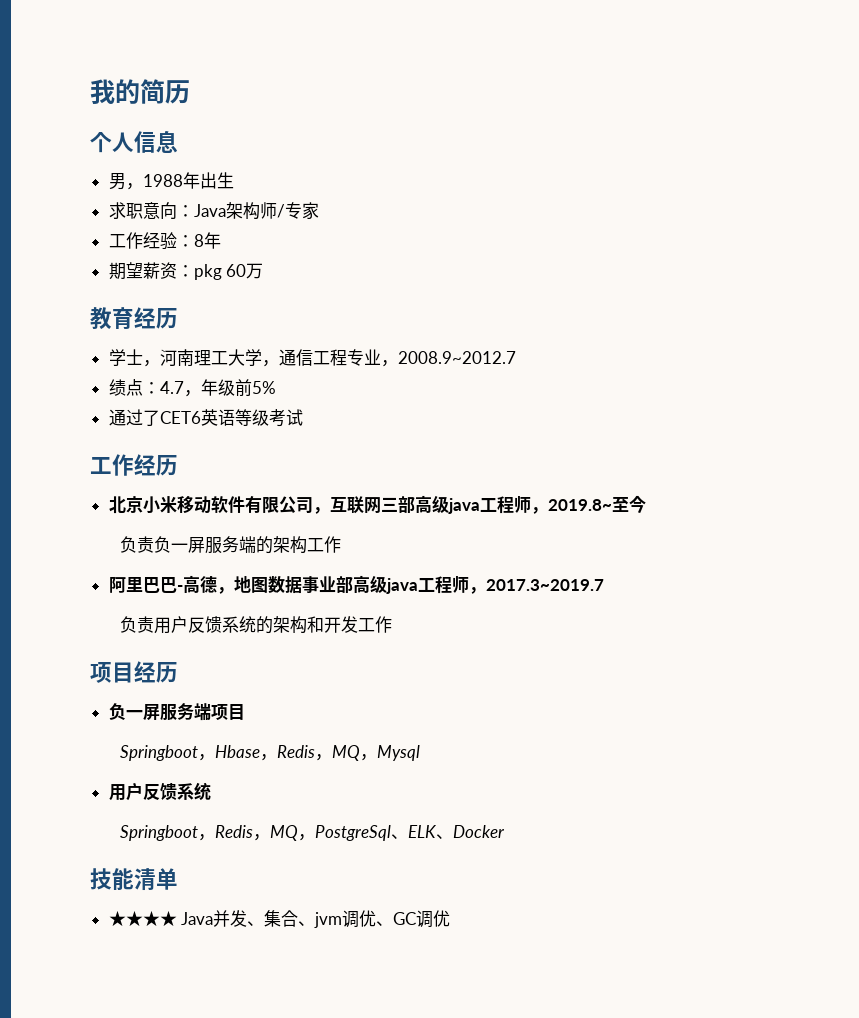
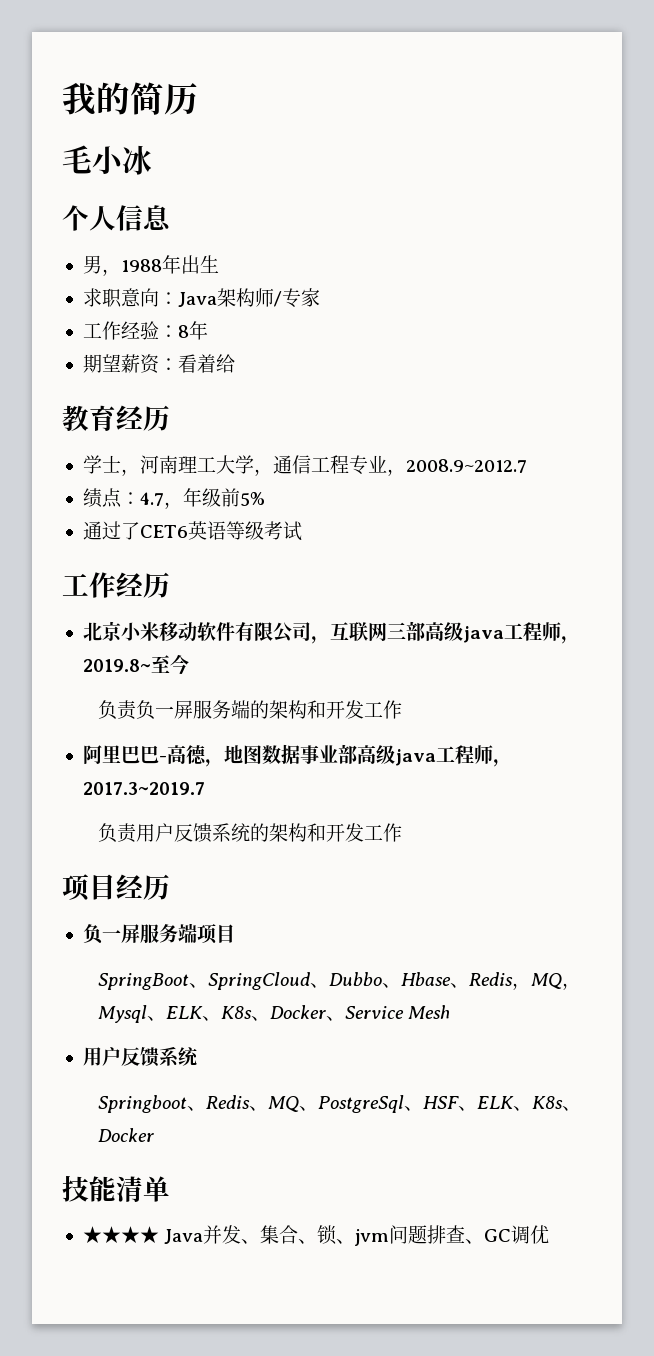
(190, 92) none -> [62,145,152,175] // 毛小冰
[193,263,264,280] pkg 60万 -> [177,354,235,373] 看着给
(308, 545) none -> [307,700,365,719] 和开发
[120,745,421,761] [108,782,211,801] [120,825,438,841] Springboot，Hbase，Redis，MQ，Mysql // 用户反馈系统 // Springboot，Redis，MQ，PostgreSql、ELK -> [98,972,582,990] [98,1005,451,1023] [82,1046,198,1067] [98,1095,564,1113] SpringBoot、SpringCloud、Dubbo、Hbase、Redis，MQ，Mysql、ELK、K8s、Docker、Service Mesh // 用户反馈系统 // Springboot、Redis、MQ、PostgreSql、HSF、ELK、K8s
[314,910,377,928] jvm调优 -> [317,1225,466,1246] 锁、jvm问题排查

